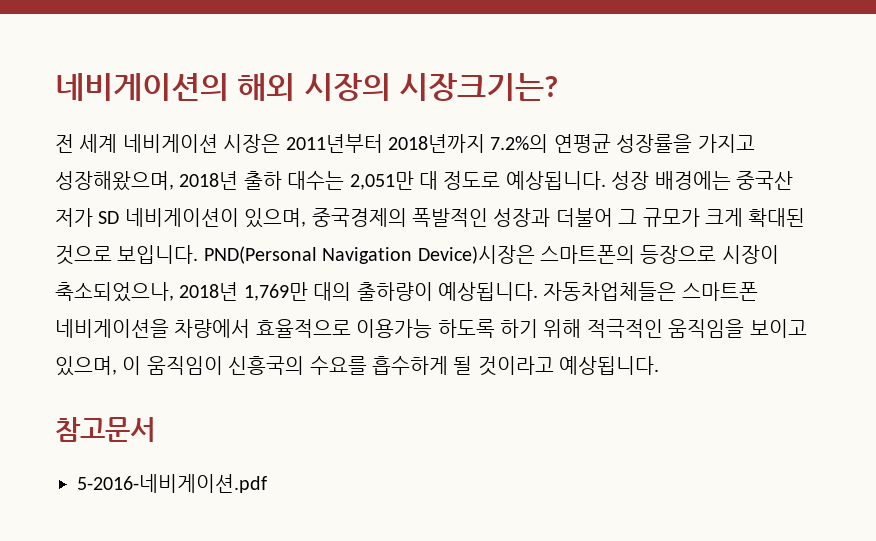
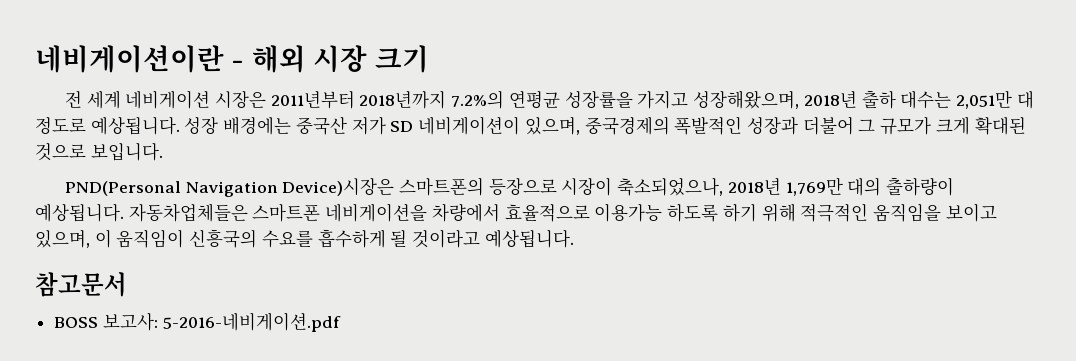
[55,73,559,101] 네비게이션의 해외 시장의 시장크기는? -> [35,45,429,73] 네비게이션이란 - 해외 시장 크기
(199, 254) none -> (163, 151) //
(155, 429) none -> [54,312,158,331] BOSS 보고사:

